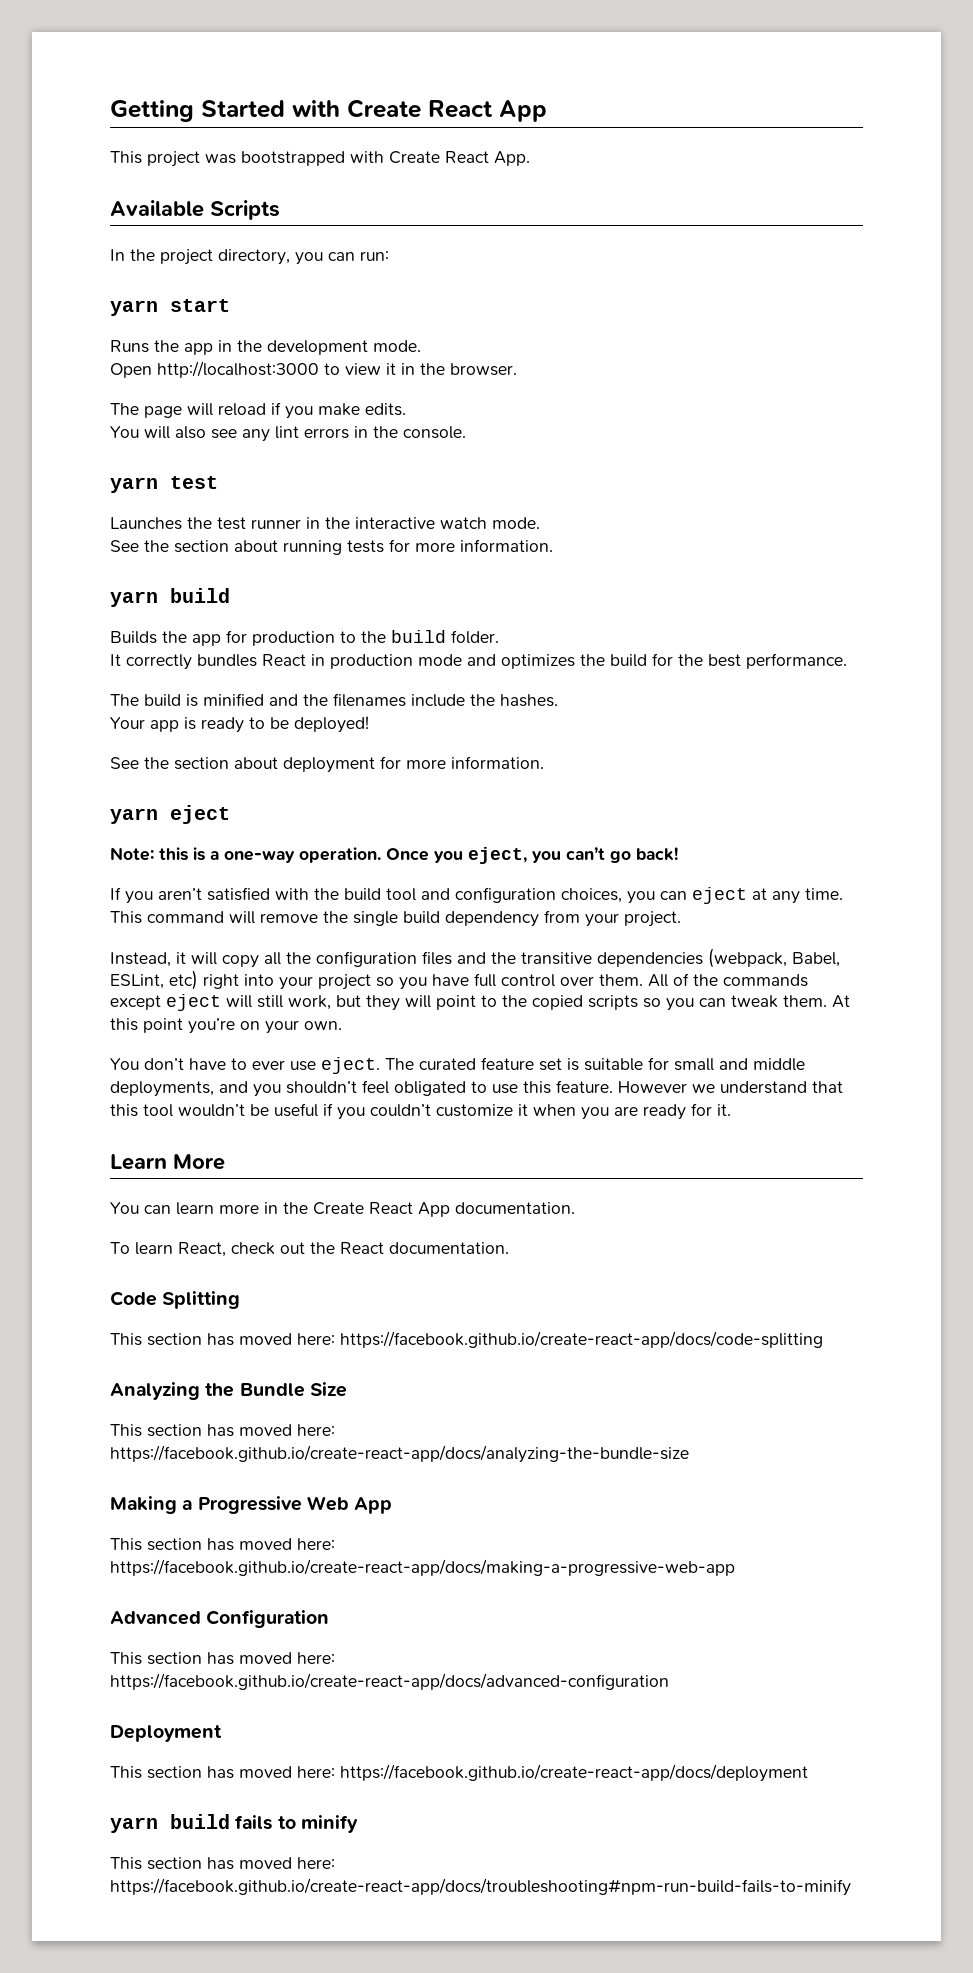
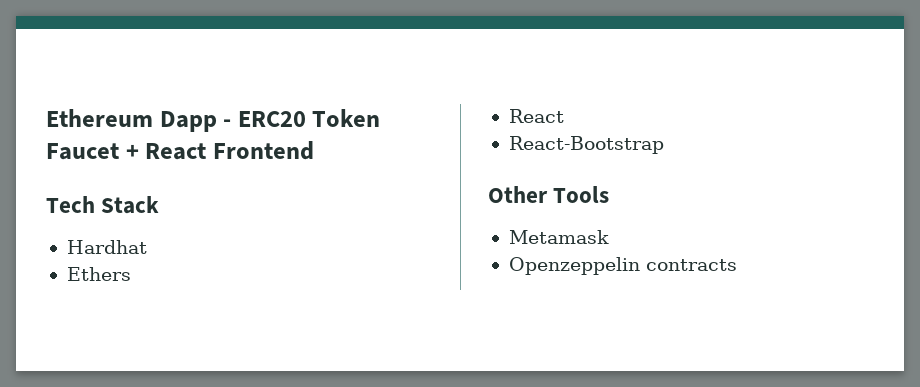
[110,99,547,122] [110,151,530,167] [110,200,280,220] [110,249,389,265] [110,299,230,316] [110,340,421,355] [110,361,517,378] [110,402,406,419] [110,426,466,442] [110,476,218,493] [110,517,540,530] [110,539,553,555] [110,588,230,607] [110,630,499,646] [110,653,847,670] [110,693,558,707] [110,716,369,733] [110,756,544,773] [110,805,230,824] [110,847,678,864] [110,887,843,904] [110,910,681,927] [110,948,840,968] [110,970,808,990] [110,994,850,1011] [110,1018,342,1034] [110,1057,805,1074] [110,1080,843,1097] [110,1103,731,1120] [110,1154,225,1170] [110,1202,575,1217] [110,1242,509,1257] [110,1291,241,1309] [110,1331,823,1348] [110,1382,347,1400] [110,1424,335,1437] [110,1445,689,1463] [110,1496,393,1514] [110,1538,335,1551] [110,1559,735,1576] [110,1610,330,1628] [110,1652,335,1665] [110,1673,669,1690] [110,1725,222,1742] [110,1764,808,1782] [110,1814,358,1833] [110,1857,335,1870] [110,1878,851,1896] Getting Started with Create React App // This project was bootstrapped with Create React App. // Available Scripts // In the project directory, you can run: // yarn start // Runs the app in the development mode. // Open http://localhost:3000 to view it in the browser. // The page will reload if you make edits. // You will also see any lint errors in the console. // yarn test // Launches the test runner in the interactive watch mode. // See the section about running tests for more information. // yarn build // Builds the app for production to the build folder. // It correctly bundles React in production mode and optimizes the build for the best performance. // The build is minified and the filenames include the hashes. // Your app is ready to be deployed! // See the section about deployment for more information. // yarn eject // Note: this is a one-way operation. Once you eject, you can’t go back! // If you aren’t satisfied with the build tool and configuration choices, you can eject at any time. This command will remove the single build dependency from your project. // Instead, it will copy all the configuration files and the transitive dependencies (webpack, Babel, ESLint, etc) right into your project so you have full control over them. All of the commands except eject will still work, but they will point to the copied scripts so you can tweak them. At this point you’re on your own. // You don’t have to ever use eject. The curated feature set is suitable for small and middle deployments, and you shouldn’t feel obligated to use this feature. However we understand that this tool wouldn’t be useful if you couldn’t customize it when you are ready for it. // Learn More // You can learn more in the Create React App documentation. // To learn React, check out the React documentation. // Code Splitting // This section has moved here: https://facebook.github.io/create-react-app/docs/code-splitting // Analyzing the Bundle Size // This section has moved here: https://facebook.github.io/create-react-app/docs/analyzing-the-bundle-size // Making a Progressive Web App // This section has moved here: https://facebook.github.io/create-react-app/docs/making-a-progressive-web-app // Advanced Configuration // This section has moved here: https://facebook.github.io/create-react-app/docs/advanced-configuration // Deployment // This section has moved here: https://facebook.github.io/create-react-app/docs/deployment // yarn build fails to minify // This section has moved here: https://facebook.github.io/create-react-app/docs/troubleshooting#npm-run-build-fails-to-minify -> [46,109,381,132] [46,141,314,160] [46,196,160,214] [66,240,147,254] [66,267,131,281] [508,109,564,123] [508,136,664,154] [488,186,610,203] [508,230,609,244] [508,257,737,275] Ethereum Dapp - ERC20 Token Faucet + React Frontend // Tech Stack // Hardhat // Ethers // React // React-Bootstrap // Other Tools // Metamask // Openzeppelin contracts

